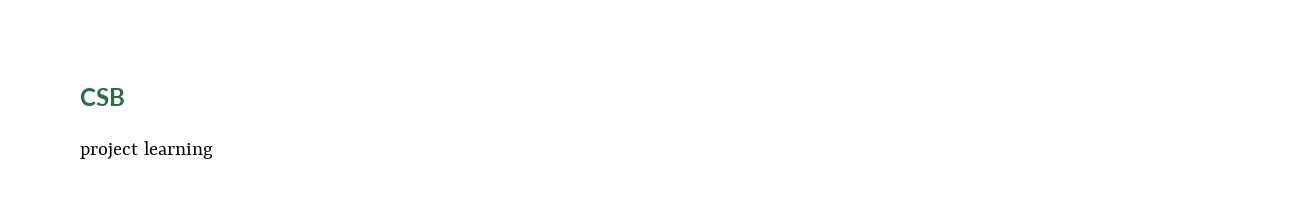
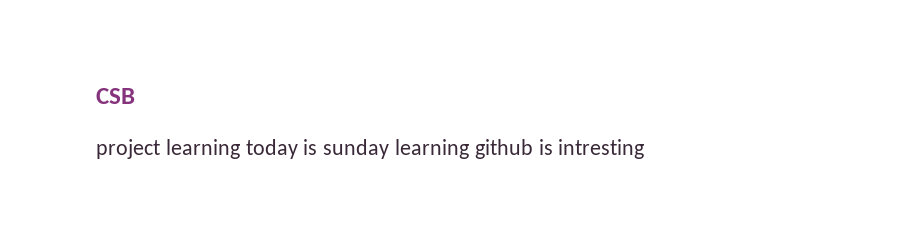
(213, 150) none -> [245,139,645,159] today is sunday learning github is intresting

